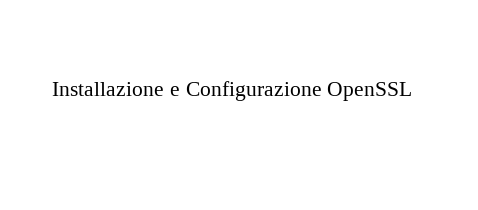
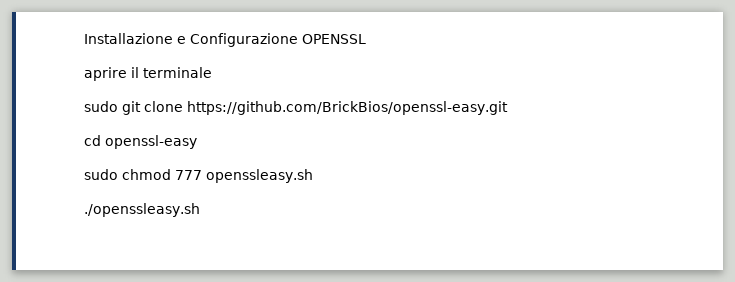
[327,82,413,101] OpenSSL -> [302,34,366,44] [84,67,212,81] [84,101,508,115] [84,135,197,149] [84,169,313,183] [84,203,200,217] OPENSSL // aprire il terminale // sudo git clone https://github.com/BrickBios/openssl-easy.git // cd openssl-easy // sudo chmod 777 openssleasy.sh // ./openssleasy.sh

